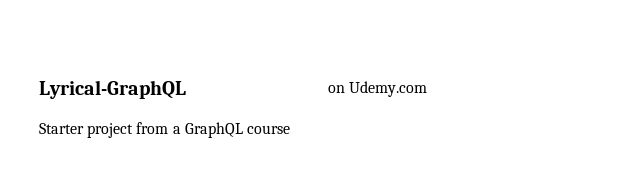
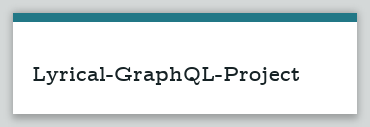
[39,80,186,99] [39,122,290,138] [328,81,428,97] Lyrical-GraphQL // Starter project from a GraphQL course on Udemy.com -> [32,67,300,85] Lyrical-GraphQL-Project

